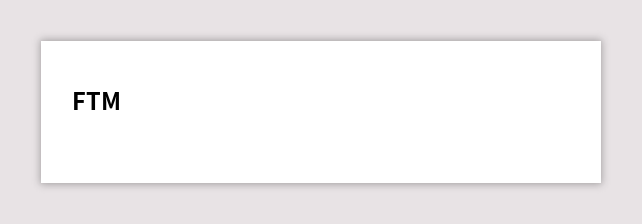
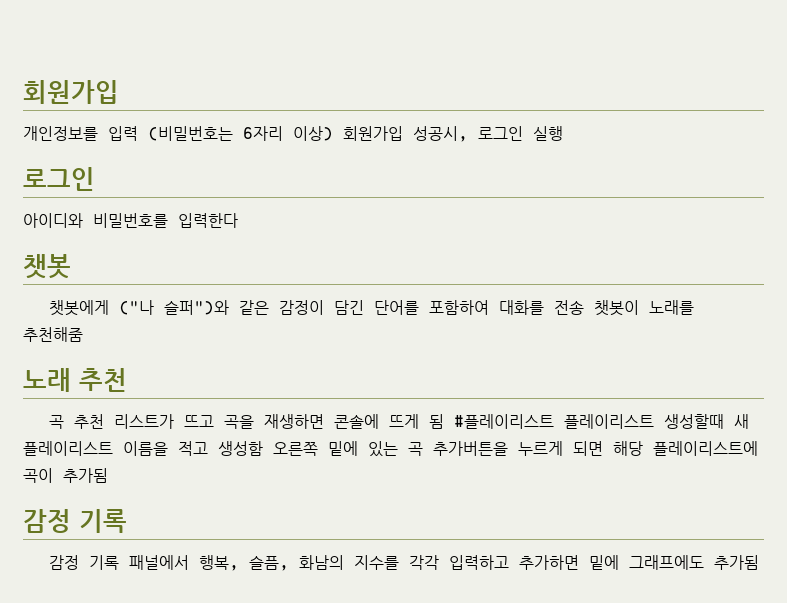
[72,92,121,110] FTM -> [23,80,119,104] [23,126,563,142] [23,167,95,191] [23,213,238,228] [23,254,71,279] [49,300,695,316] [23,327,83,342] [23,368,127,392] [49,414,750,429] [23,441,758,457] [23,468,108,483] [23,509,127,533] [49,555,760,571] 회원가입 // 개인정보를 입력 (비밀번호는 6자리 이상) 회원가입 성공시, 로그인 실행 // 로그인 // 아이디와 비밀번호를 입력한다 // 챗봇 // 챗봇에게 ("나 슬퍼")와 같은 감정이 담긴 단어를 포함하여 대화를 전송 챗봇이 노래를 추천해줌 // 노래 추천 // 곡 추천 리스트가 뜨고 곡을 재생하면 콘솔에 뜨게 됨 #플레이리스트 플레이리스트 생성할때 새 플레이리스트 이름을 적고 생성함 오른쪽 밑에 있는 곡 추가버튼을 누르게 되면 해당 플레이리스트에 곡이 추가됨 // 감정 기록 // 감정 기록 패널에서 행복, 슬픔, 화남의 지수를 각각 입력하고 추가하면 밑에 그래프에도 추가됨

